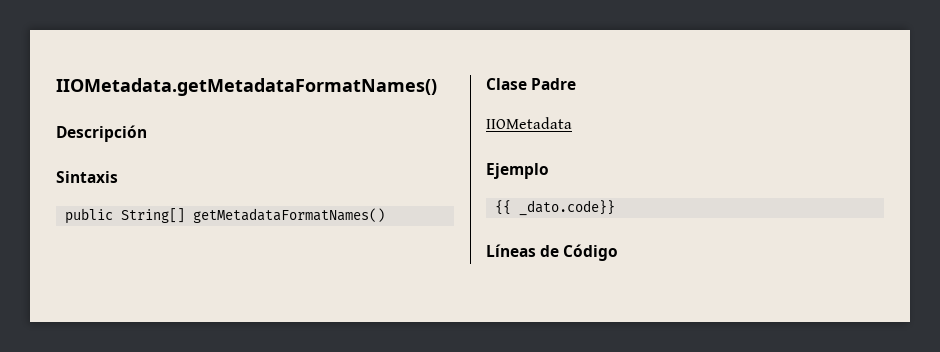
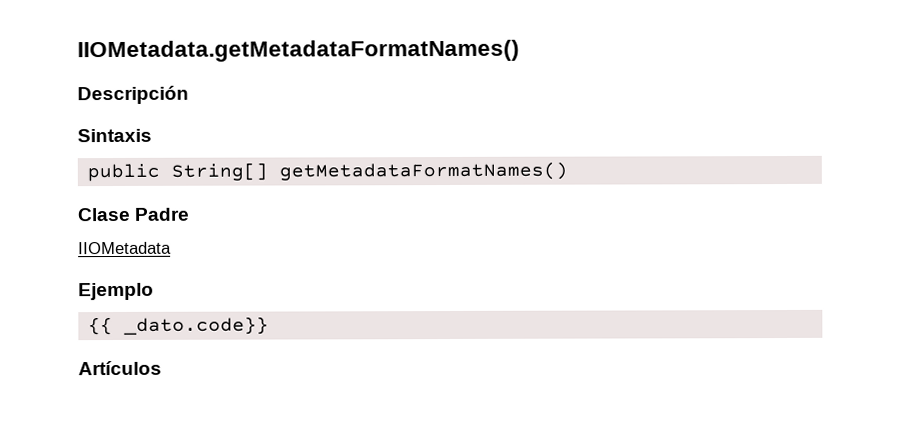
[486,244,619,261] Líneas de Código -> [78,360,162,376] Artículos

